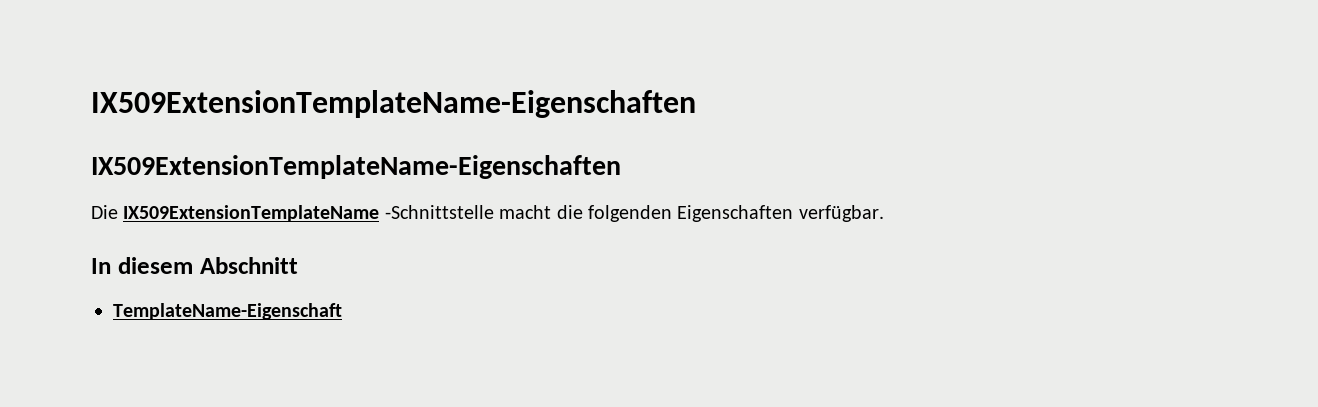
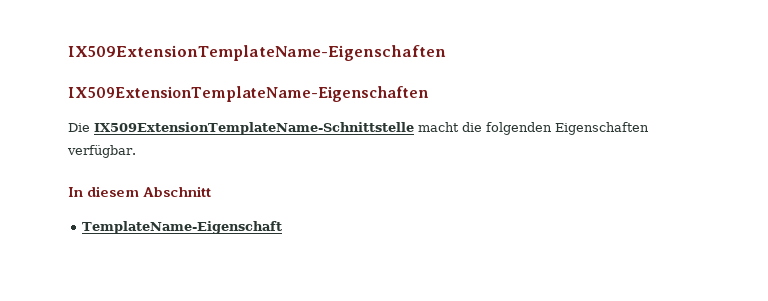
[123,205,494,222] IX509ExtensionTemplateName -Schnittstelle -> [94,122,414,135] IX509ExtensionTemplateName-Schnittstelle

